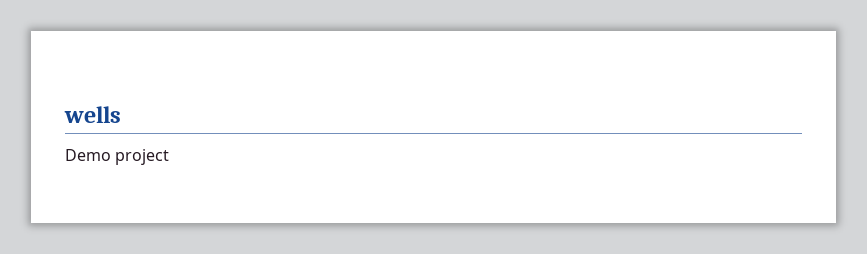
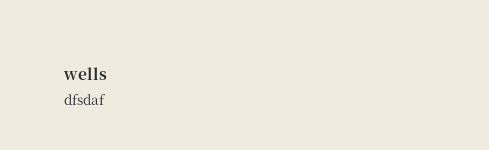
[65,149,170,165] Demo project -> [64,94,106,105] dfsdaf

